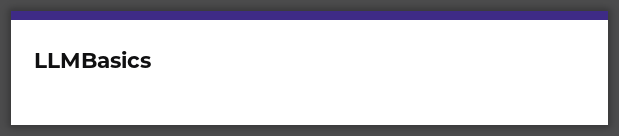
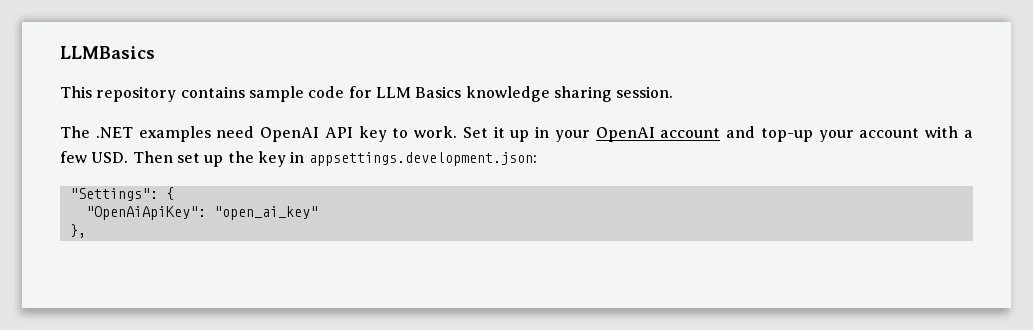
(151, 59) none -> [60,86,674,102] [60,126,974,142] [60,151,537,167] [69,187,174,201] [85,206,318,220] [69,224,86,238] // This repository contains sample code for LLM Basics knowledge sharing session. // The .NET examples need OpenAI API key to work. Set it up in your OpenAI account and top-up your account with a few USD. Then set up the key in appsettings.development.json: // "Settings": { // "OpenAiApiKey": "open_ai_key" // },

